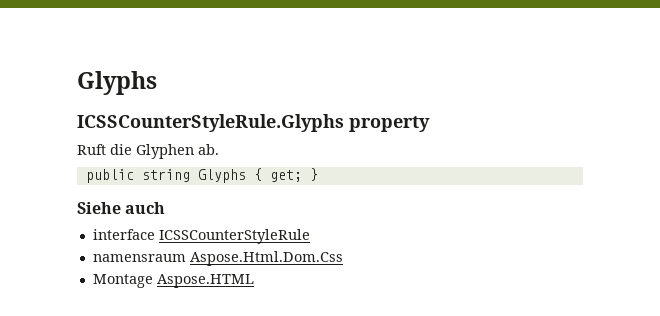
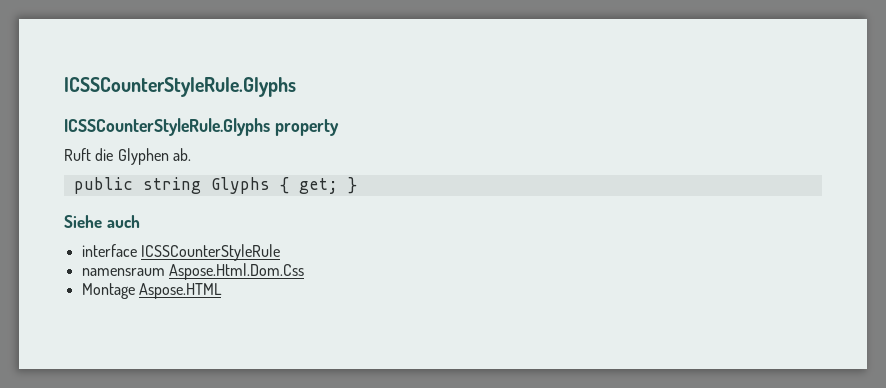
[77,71,157,95] Glyphs -> [64,77,296,97] ICSSCounterStyleRule.Glyphs

